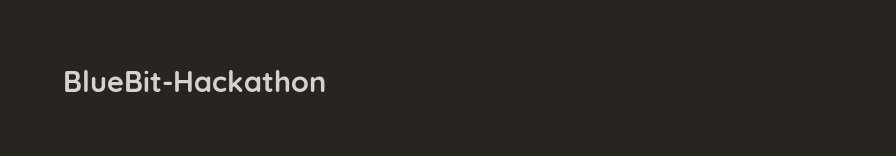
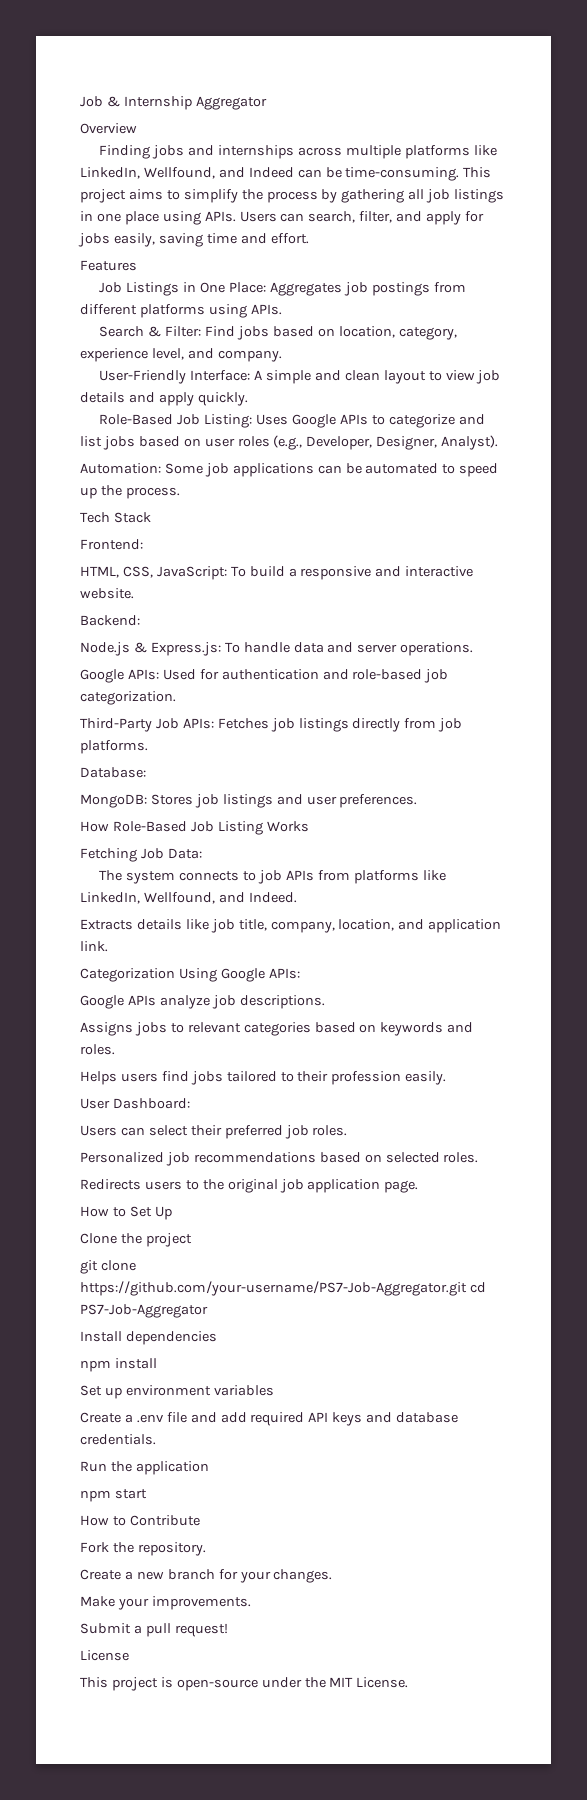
[63,70,326,92] BlueBit-Hackathon -> [80,96,267,110] [80,123,137,134] [99,145,497,159] [80,167,492,181] [80,189,505,203] [80,211,485,225] [78,233,309,247] [80,260,137,271] [99,282,466,296] [80,304,282,318] [99,326,457,340] [80,348,282,362] [99,370,501,384] [80,392,248,406] [99,414,485,428] [80,435,499,450] [80,463,499,477] [80,485,180,499] [80,512,151,523] [80,539,143,550] [80,566,474,580] [80,588,134,599] [80,615,140,626] [80,642,474,656] [80,669,449,683] [80,691,176,705] [80,718,463,732] [80,740,148,754] [80,767,146,778] [80,794,418,808] [80,821,309,835] [80,848,202,862] [99,870,446,884] [80,892,297,904] [80,919,502,933] [80,941,108,952] [80,968,300,982] [80,995,325,1009] [80,1022,474,1036] [80,1044,115,1055] [80,1071,447,1085] [80,1098,190,1109] [80,1125,348,1139] [80,1152,479,1166] [80,1179,419,1193] [80,1206,172,1220] [80,1233,192,1247] [80,1260,136,1274] [80,1281,486,1296] [80,1304,208,1318] [80,1331,217,1345] [80,1358,157,1372] [80,1385,274,1399] [80,1412,459,1426] [80,1434,156,1445] [80,1461,209,1475] [80,1489,147,1502] [80,1515,200,1526] [80,1542,206,1556] [80,1569,333,1583] [80,1596,251,1610] [80,1623,228,1637] [80,1650,129,1661] [80,1677,409,1691] Job & Internship Aggregator // Overview // Finding jobs and internships across multiple platforms like LinkedIn, Wellfound, and Indeed can be time-consuming. This project aims to simplify the process by gathering all job listings in one place using APIs. Users can search, filter, and apply for jobs easily, saving time and effort. // Features // Job Listings in One Place: Aggregates job postings from different platforms using APIs. // Search & Filter: Find jobs based on location, category, experience level, and company. // User-Friendly Interface: A simple and clean layout to view job details and apply quickly. // Role-Based Job Listing: Uses Google APIs to categorize and list jobs based on user roles (e.g., Developer, Designer, Analyst). // Automation: Some job applications can be automated to speed up the process. // Tech Stack // Frontend: // HTML, CSS, JavaScript: To build a responsive and interactive website. // Backend: // Node.js & Express.js: To handle data and server operations. // Google APIs: Used for authentication and role-based job categorization. // Third-Party Job APIs: Fetches job listings directly from job platforms. // Database: // MongoDB: Stores job listings and user preferences. // How Role-Based Job Listing Works // Fetching Job Data: // The system connects to job APIs from platforms like LinkedIn, Wellfound, and Indeed. // Extracts details like job title, company, location, and application link. // Categorization Using Google APIs: // Google APIs analyze job descriptions. // Assigns jobs to relevant categories based on keywords and roles. // Helps users find jobs tailored to their profession easily. // User Dashboard: // Users can select their preferred job roles. // Personalized job recommendations based on selected roles. // Redirects users to the original job application page. // How to Set Up // Clone the project // git clone https://github.com/your-username/PS7-Job-Aggregator.git cd PS7-Job-Aggregator // Install dependencies // npm install // Set up environment variables // Create a .env file and add required API keys and database credentials. // Run the application // npm start // How to Contribute // Fork the repository. // Create a new branch for your changes. // Make your improvements. // Submit a pull request! // License // This project is open-source under the MIT License.

